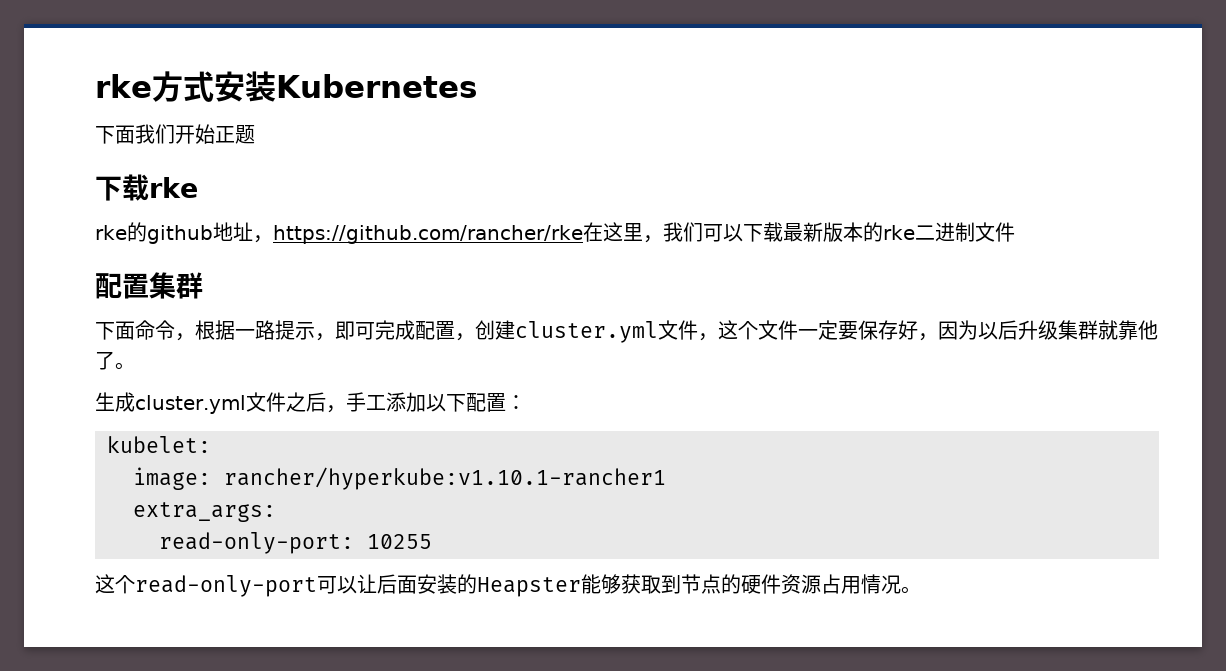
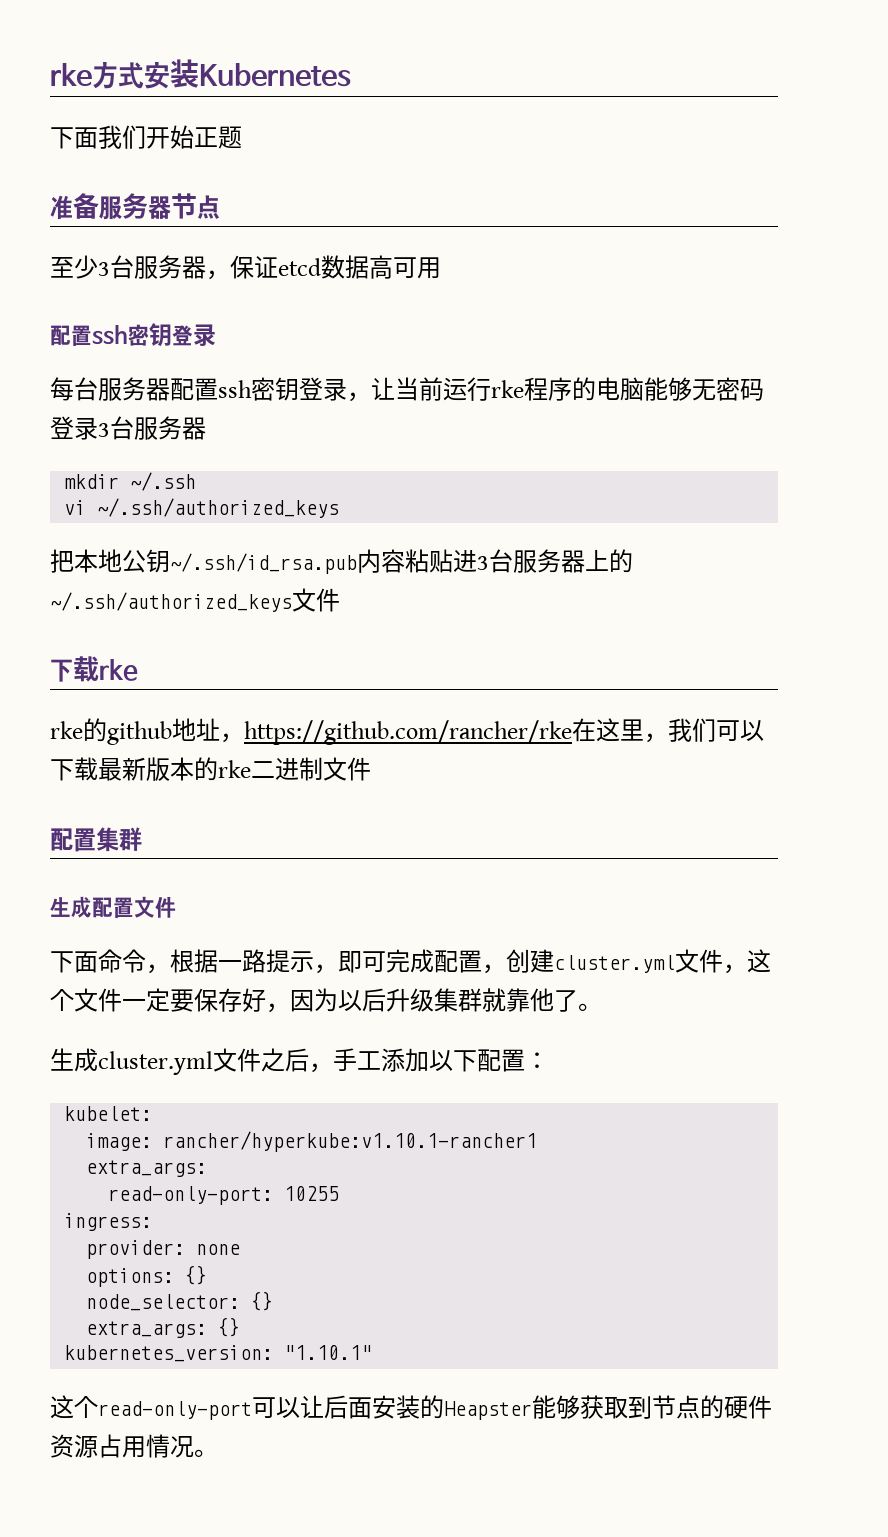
(255, 134) none -> [50,193,220,220] [50,255,441,280] [50,323,216,347] [50,377,764,402] [50,416,206,440] [64,472,197,491] [64,498,340,518] [50,549,633,574] [50,588,340,612] // 准备服务器节点 // 至少3台服务器，保证etcd数据高可用 // 配置ssh密钥登录 // 每台服务器配置ssh密钥登录，让当前运行rke程序的电脑能够无密码登录3台服务器 // mkdir ~/.ssh // vi ~/.ssh/authorized_keys // 把本地公钥~/.ssh/id_rsa.pub内容粘贴进3台服务器上的~/.ssh/authorized_keys文件
(203, 285) none -> [50,896,176,918] // 生成配置文件
(432, 541) none -> [64,1213,153,1231] [86,1240,241,1259] [86,1265,208,1287] [86,1291,274,1311] [86,1317,241,1338] [64,1345,373,1362] // ingress: // provider: none // options: {} // node_selector: {} // extra_args: {} // kubernetes_version: "1.10.1"

